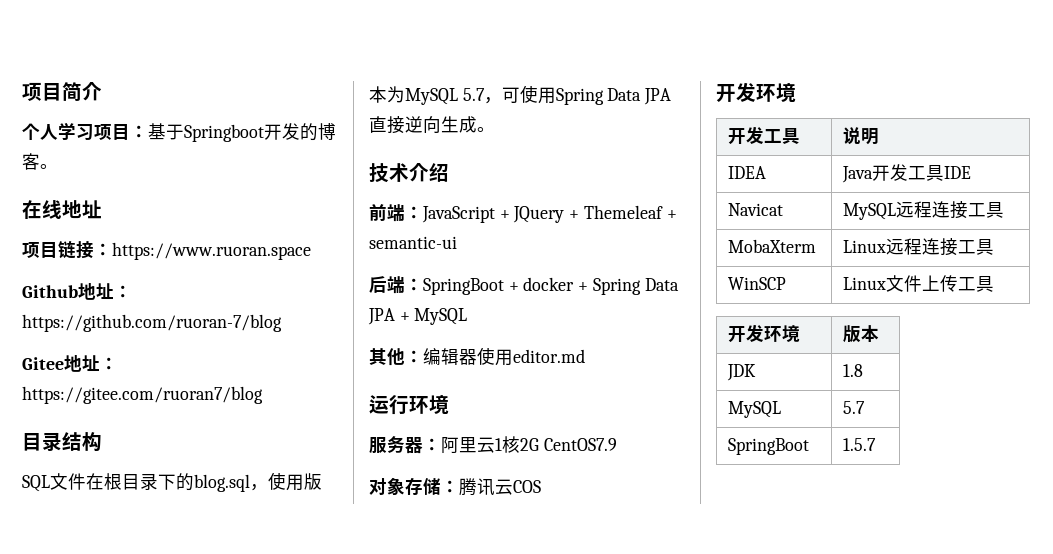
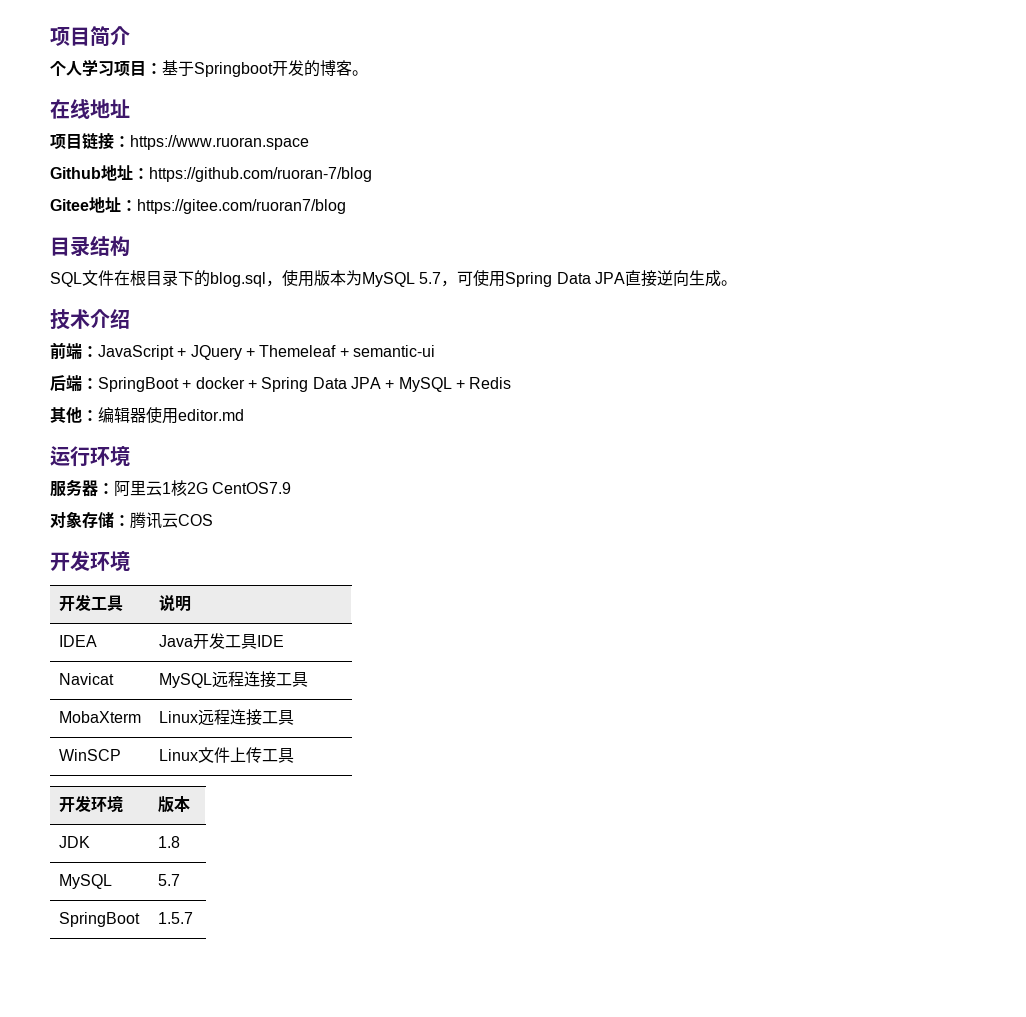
(468, 316) none -> [455,377,512,389] + Redis

